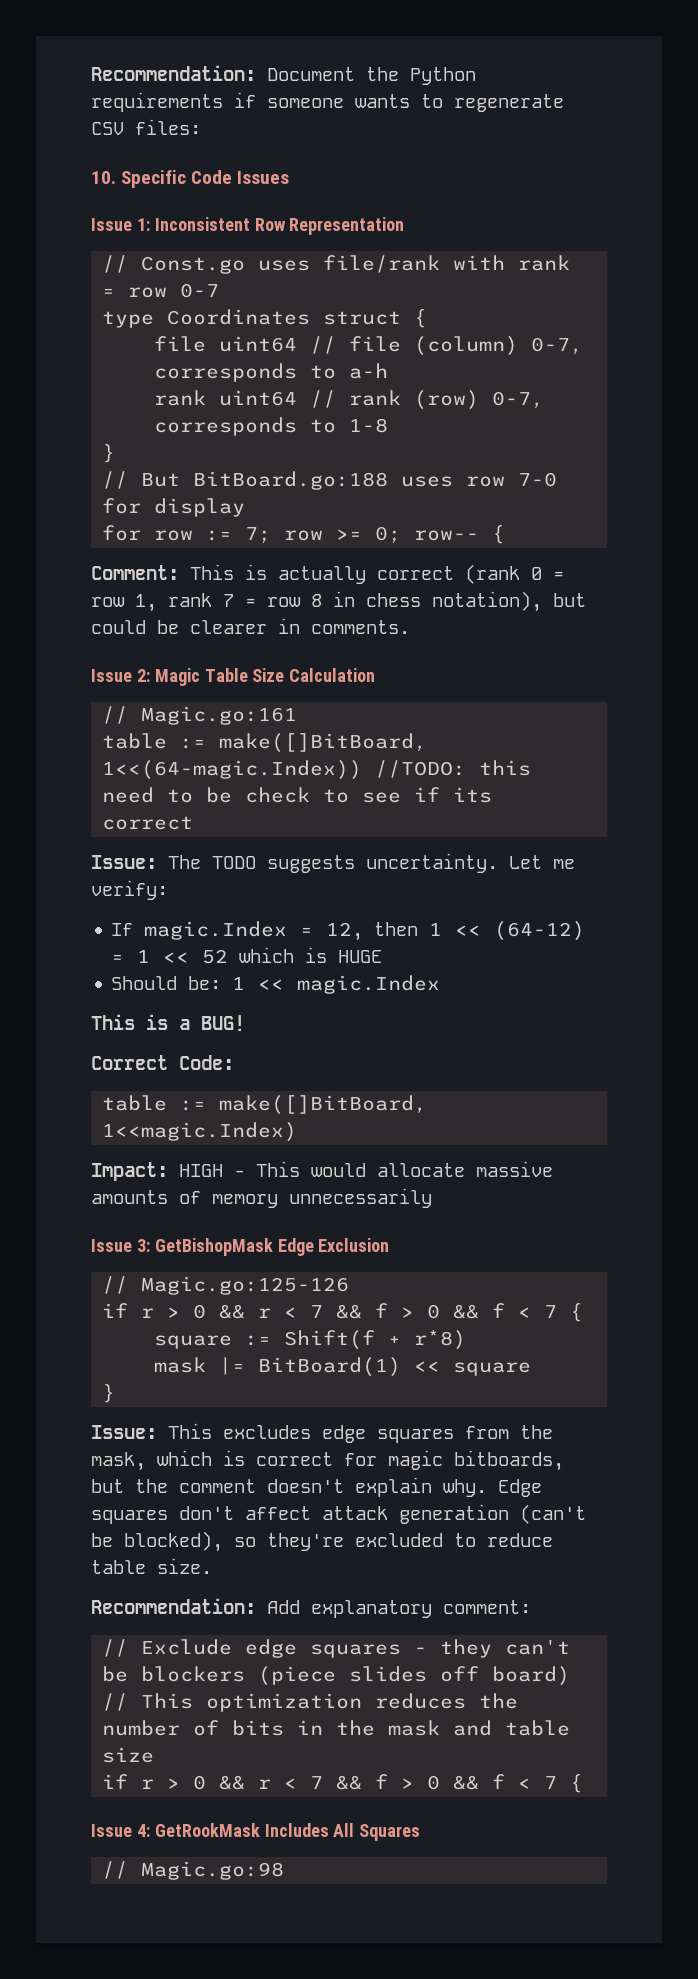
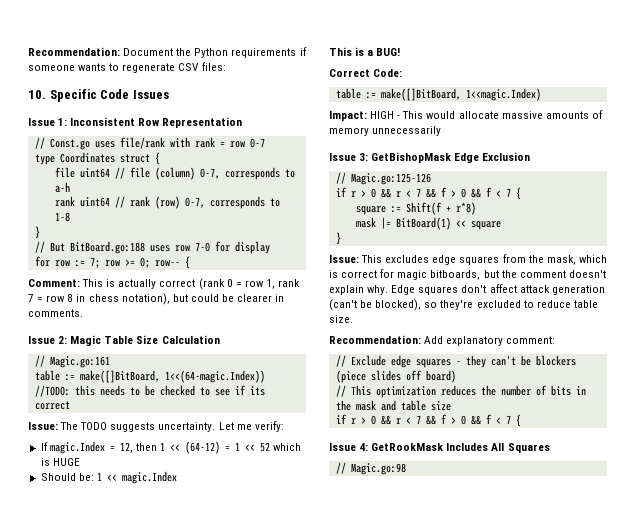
[102,787,155,803] need -> [99,385,125,396] needs
[245,787,311,803] check -> [159,385,195,396] checked

